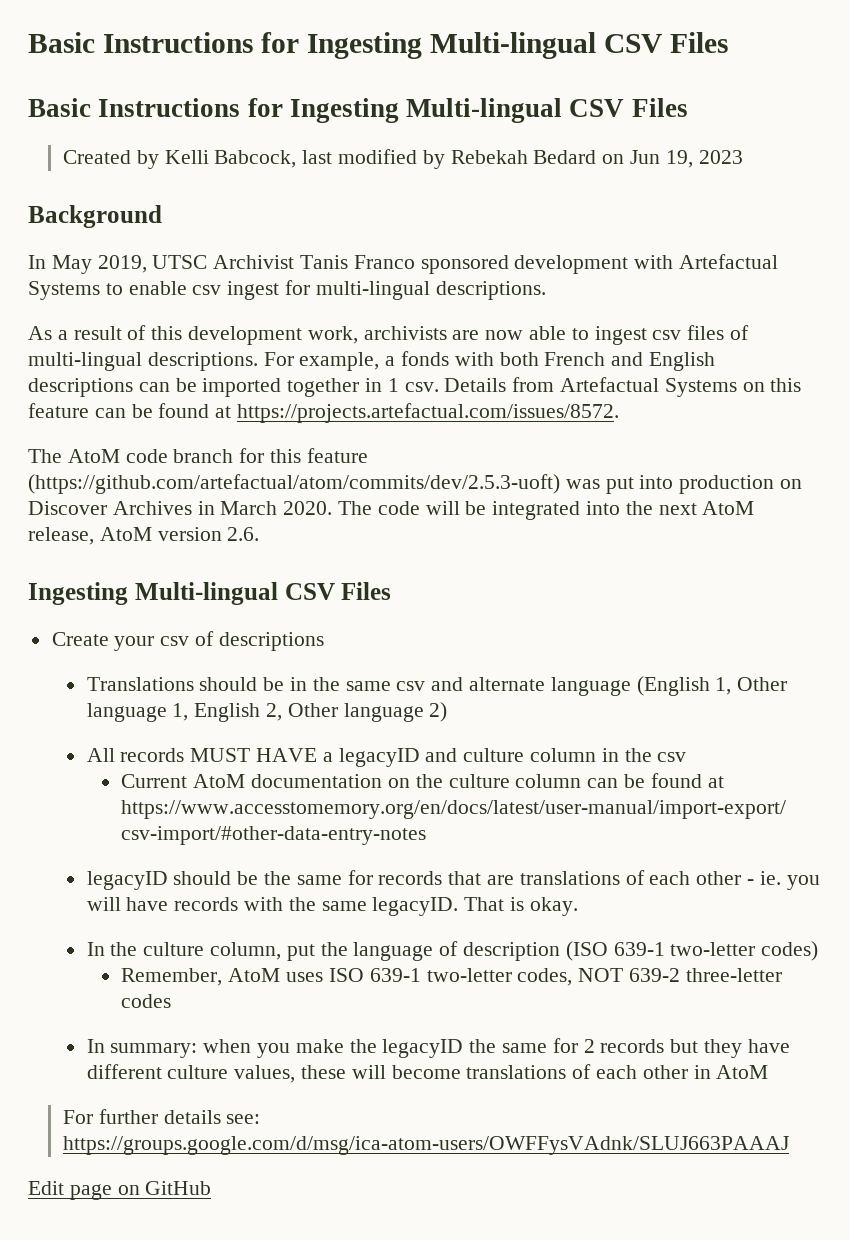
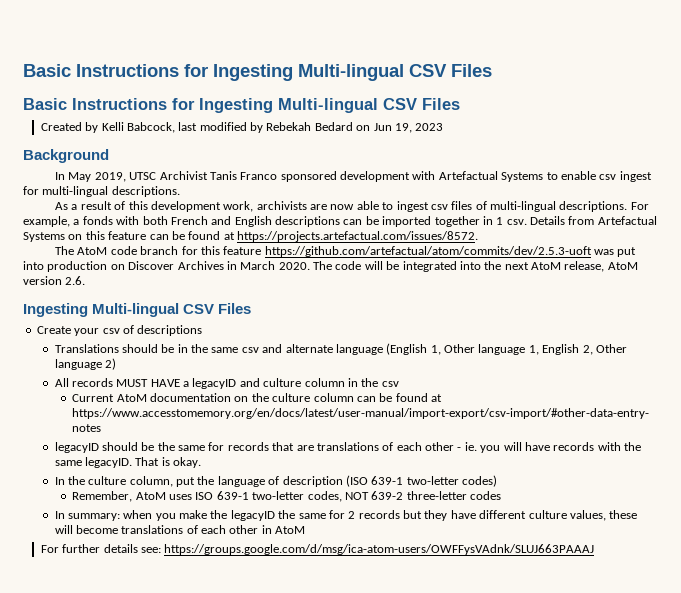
[28,474,560,494] (https://github.com/artefactual/atom/commits/dev/2.5.3-uoft) -> [264,246,592,257] https://github.com/artefactual/atom/commits/dev/2.5.3-uoft
[28,1181,212,1200] // Edit page on GitHub -> (595, 549) none

